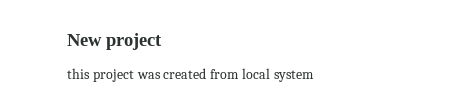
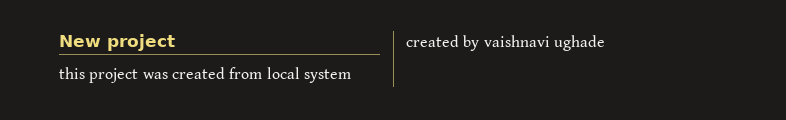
(314, 76) none -> [406,35,605,51] created by vaishnavi ughade

